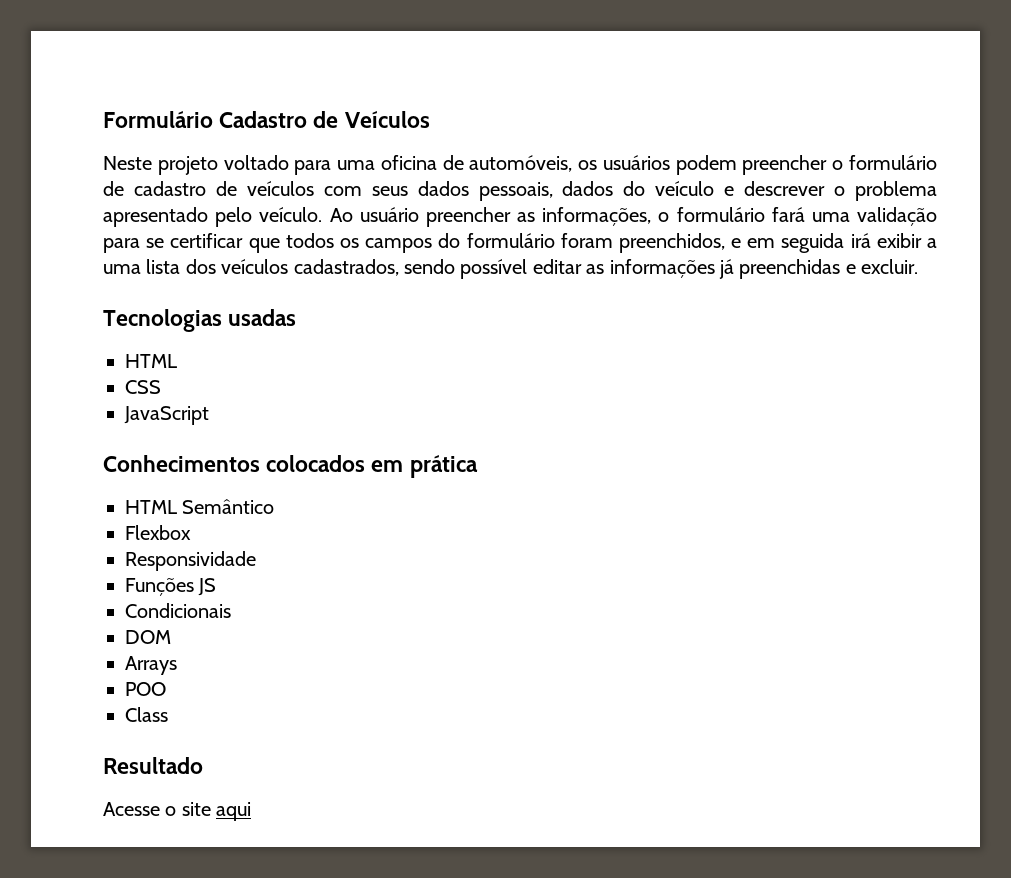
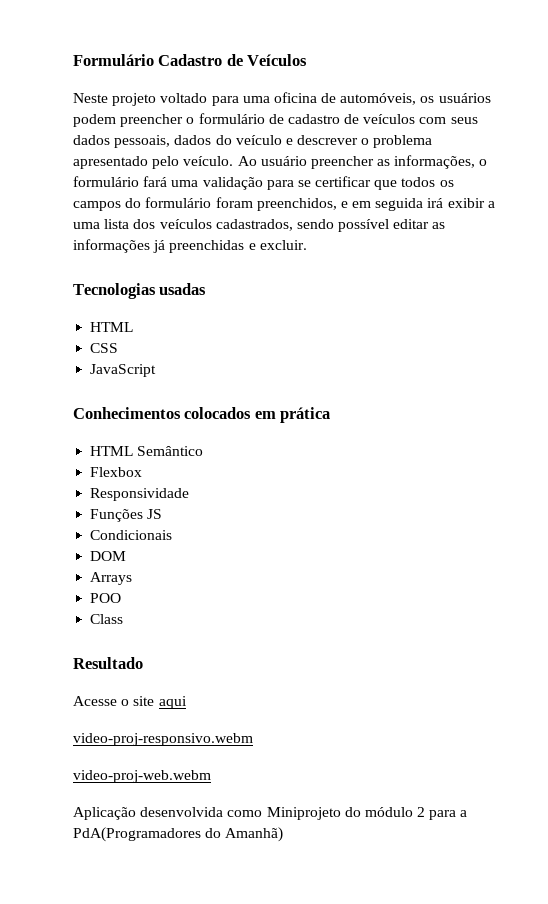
(252, 811) none -> [73,733,253,746] [73,770,211,783] [73,807,468,820] [73,827,284,842] // video-proj-responsivo.webm // video-proj-web.webm // Aplicação desenvolvida como Miniprojeto do módulo 2 para a PdA(Programadores do Amanhã)

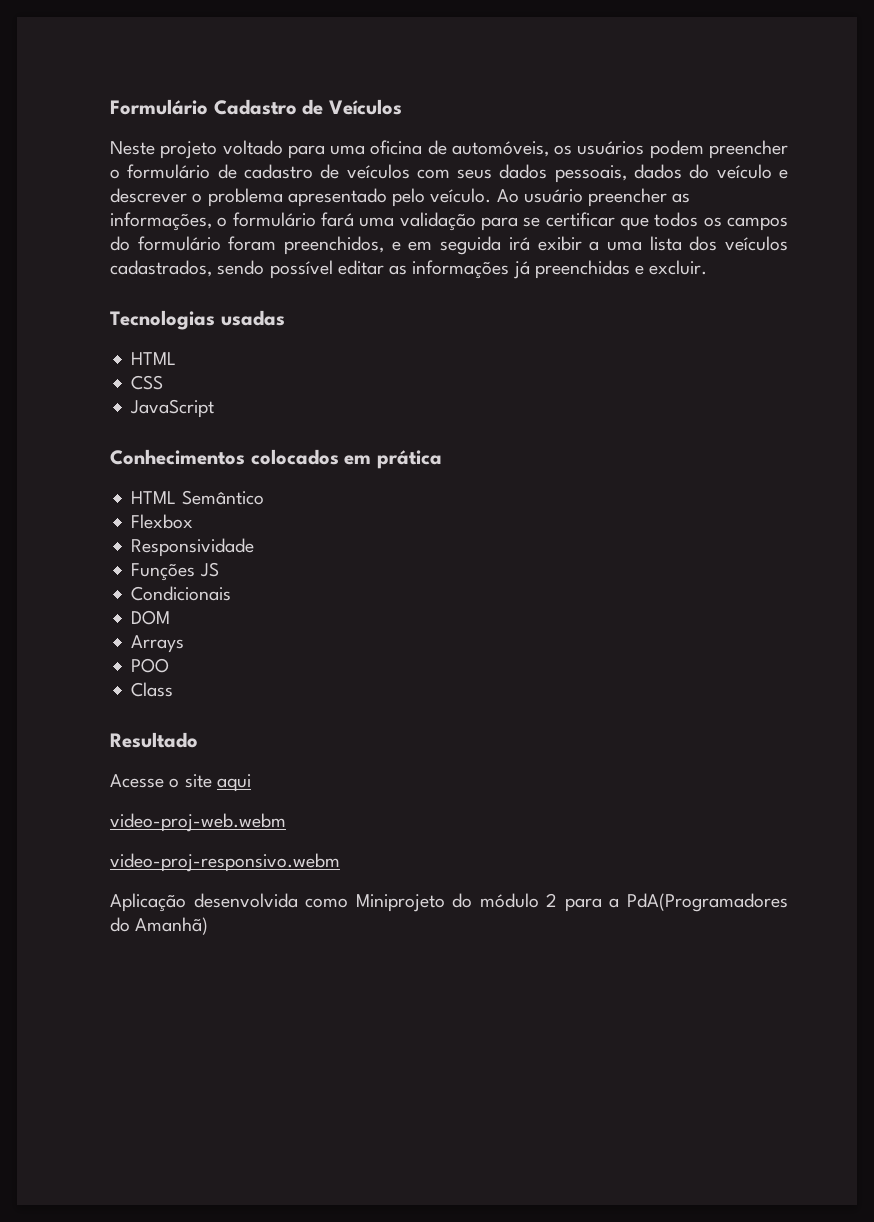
(187, 702) none -> [110,813,286,832] // video-proj-web.webm
[73,770,211,783] // video-proj-web.webm -> (340, 862) none

